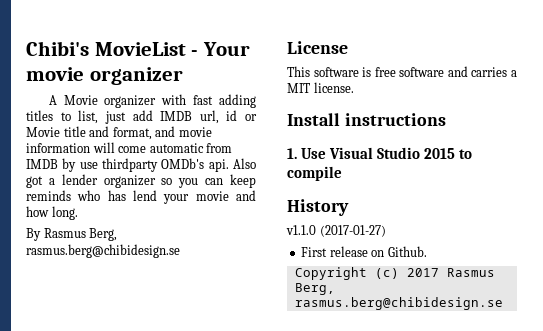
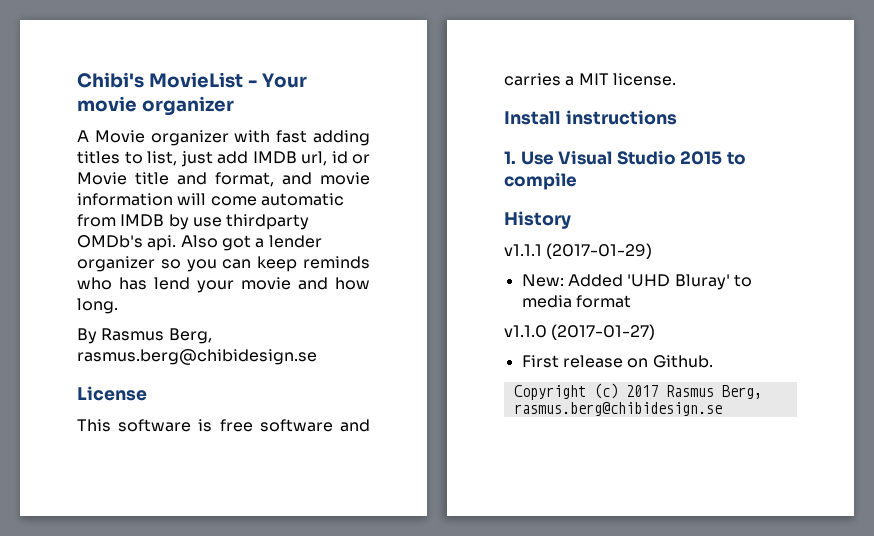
(349, 207) none -> [504,243,653,259] [521,274,752,290] [521,295,631,308] // v1.1.1 (2017-01-29) // New: Added 'UHD Bluray' to media format

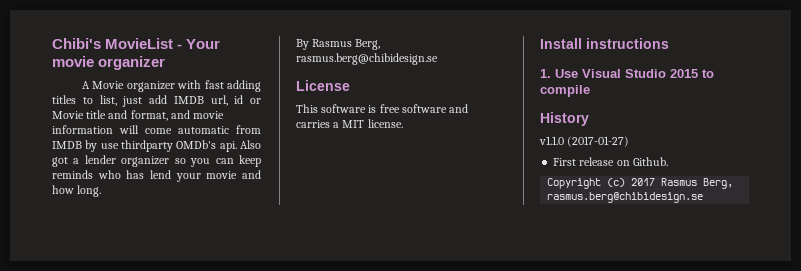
[504,243,653,259] [521,274,752,290] [521,295,631,308] // v1.1.1 (2017-01-29) // New: Added 'UHD Bluray' to media format -> (589, 119) none

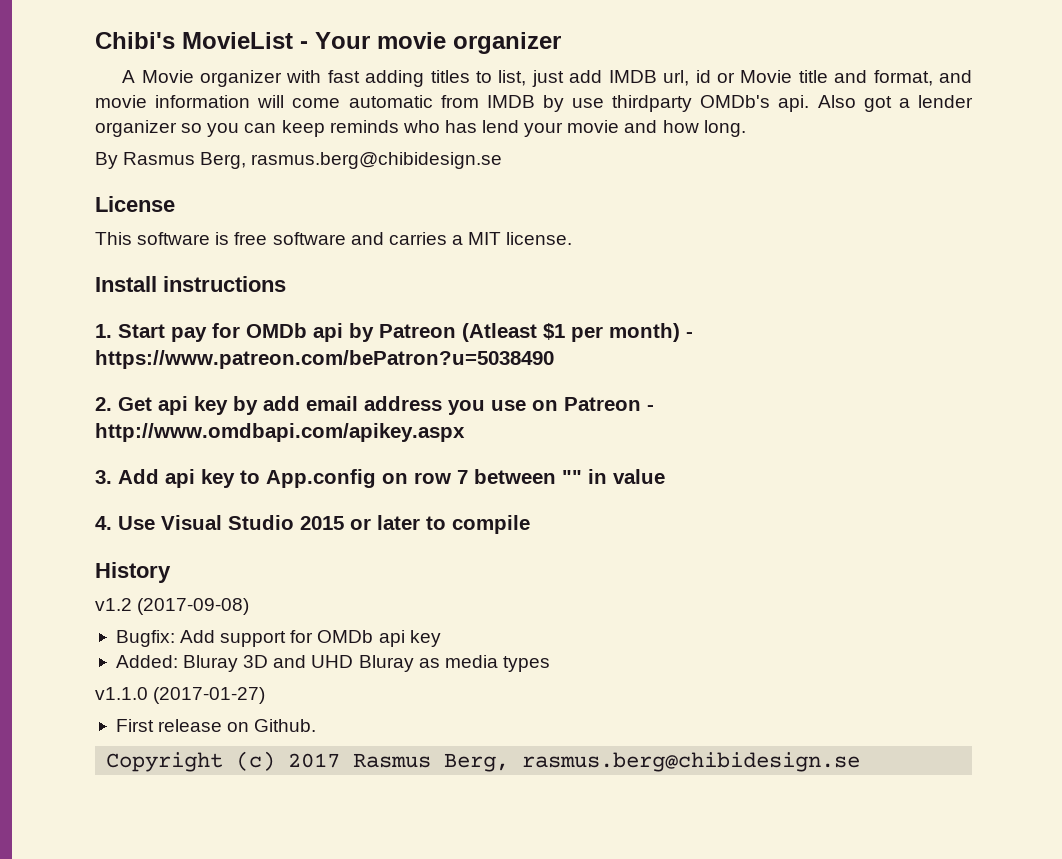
(551, 73) none -> [118,323,693,342] [95,350,554,369] [95,396,654,415] [95,423,465,442] [95,469,665,488] [95,516,112,530] Start pay for OMDb api by Patreon (Atleast $1 per month) - https://www.patreon.com/bePatron?u=5038490 // 2. Get api key by add email address you use on Patreon - http://www.omdbapi.com/apikey.aspx // 3. Add api key to App.config on row 7 between "" in value // 4.
(698, 73) none -> [350,515,420,530] or later
(589, 119) none -> [95,598,250,615] [115,630,441,647] [115,655,550,672] // v1.2 (2017-09-08) // Bugfix: Add support for OMDb api key // Added: Bluray 3D and UHD Bluray as media types

